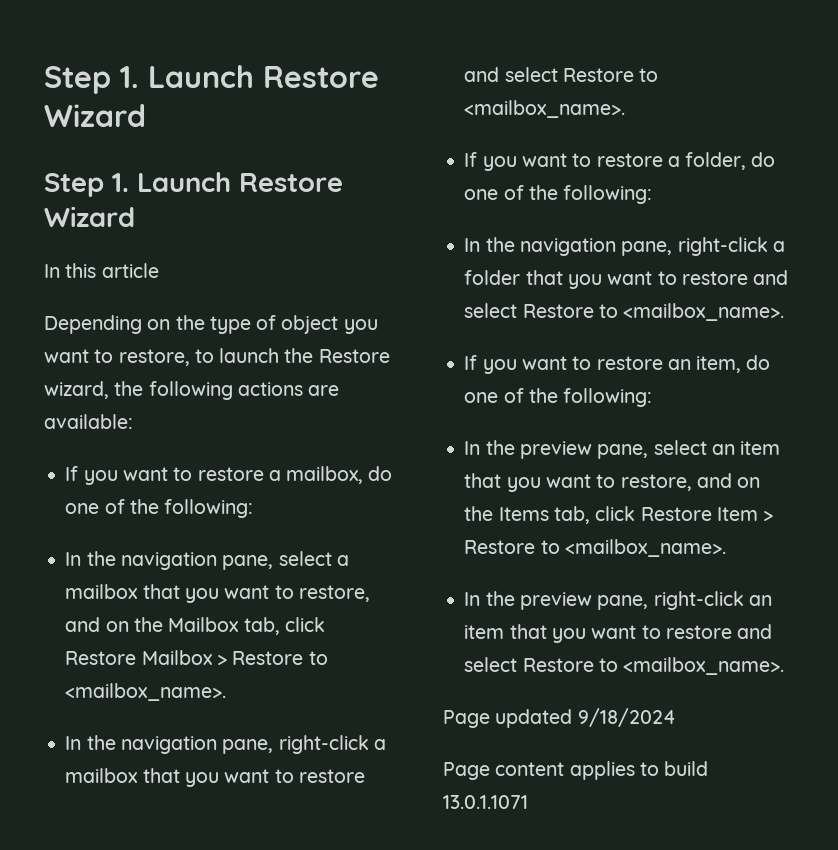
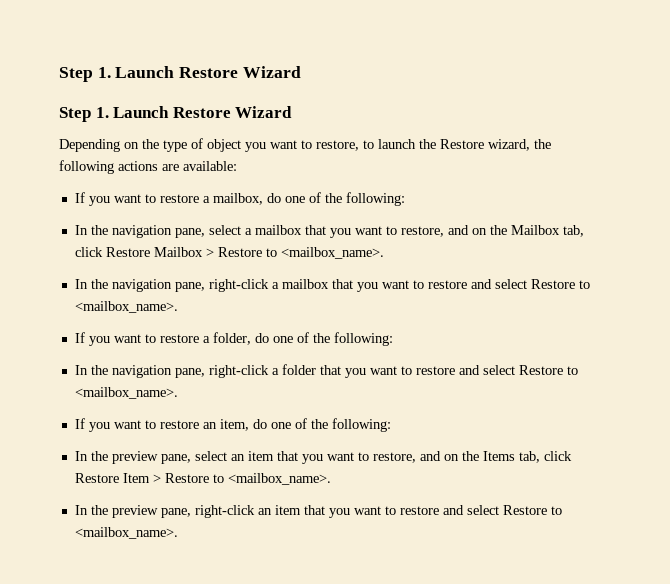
[44,263,159,278] // In this article -> (293, 112) none
[443,708,676,728] [443,761,709,780] [443,795,528,809] // Page updated 9/18/2024 // Page content applies to build 13.0.1.1071 -> (178, 533) none

